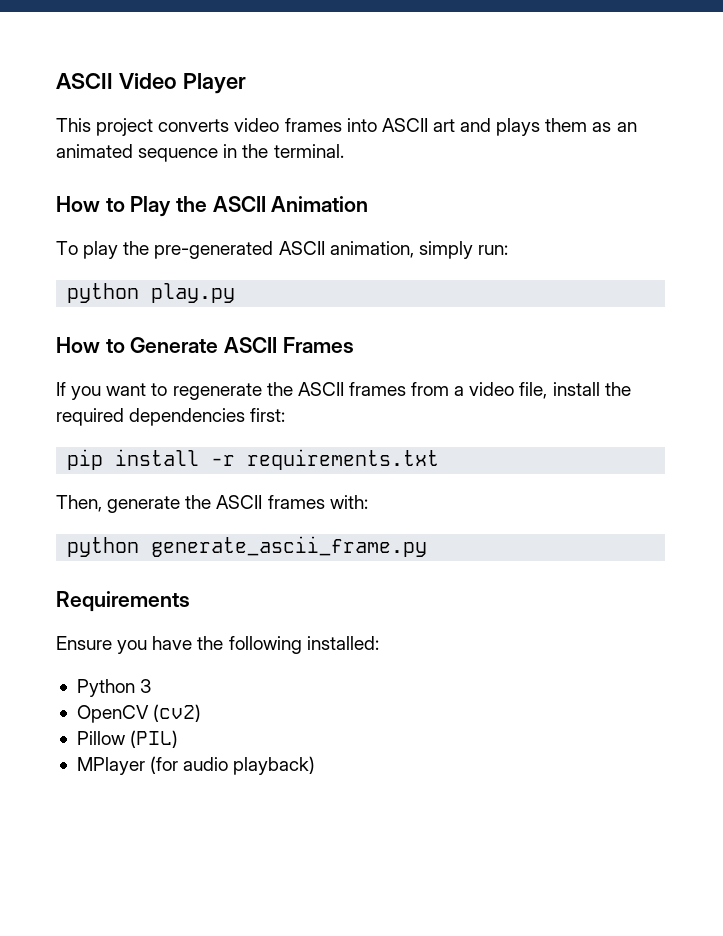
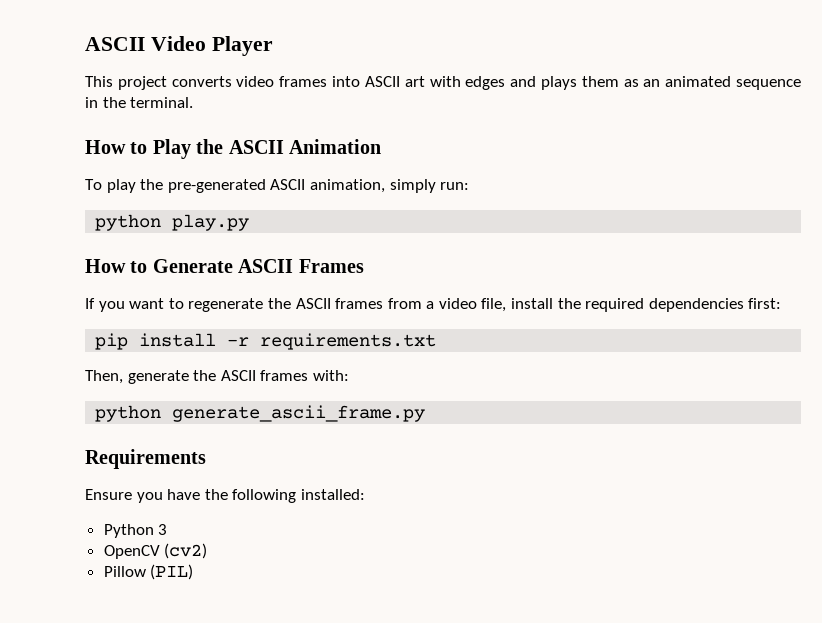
(455, 125) none -> [429,76,506,90] with edges
[76,756,316,775] // MPlayer (for audio playback) -> (194, 572) none

